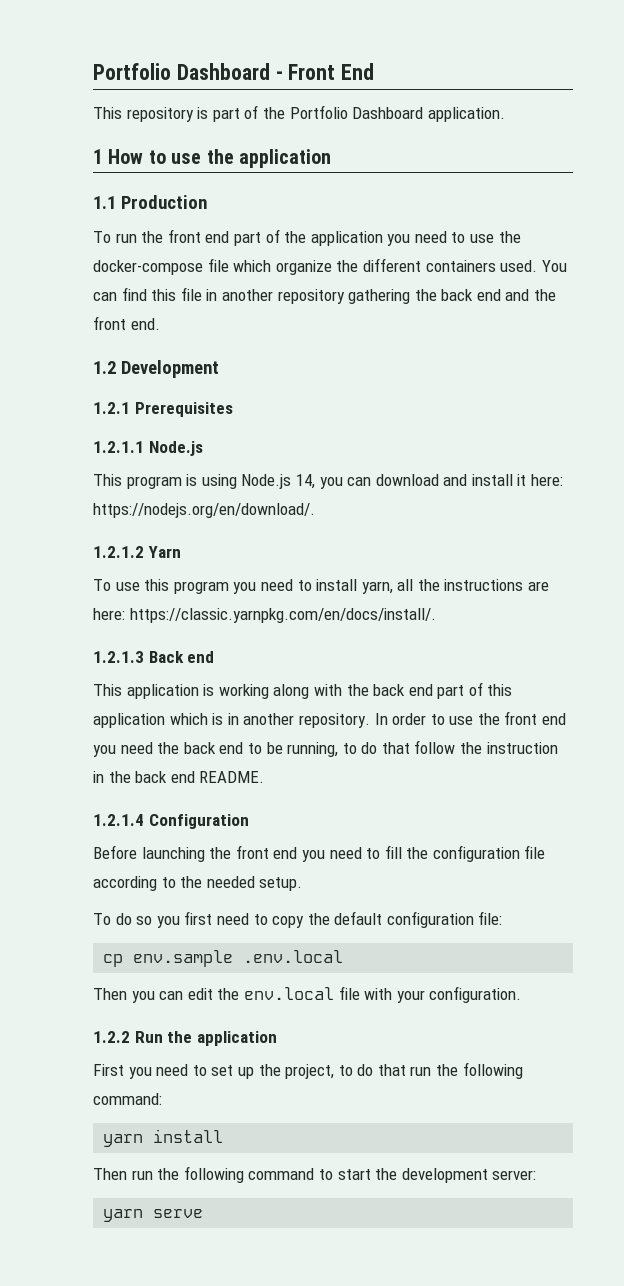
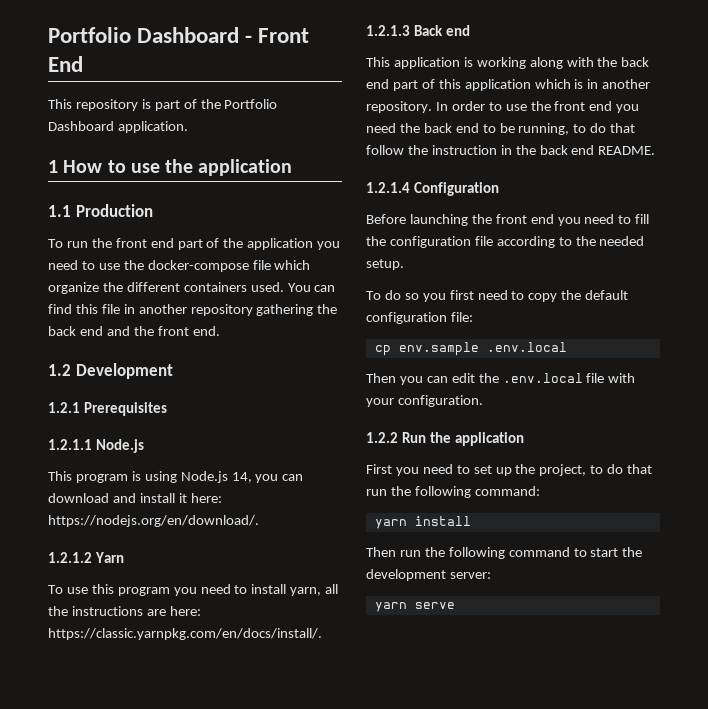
[243,987,334,1000] env.local -> [502,373,583,383] .env.local

